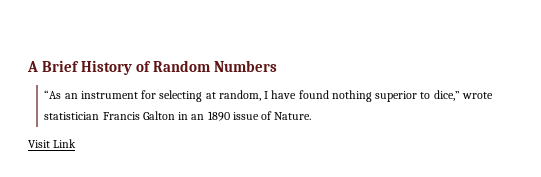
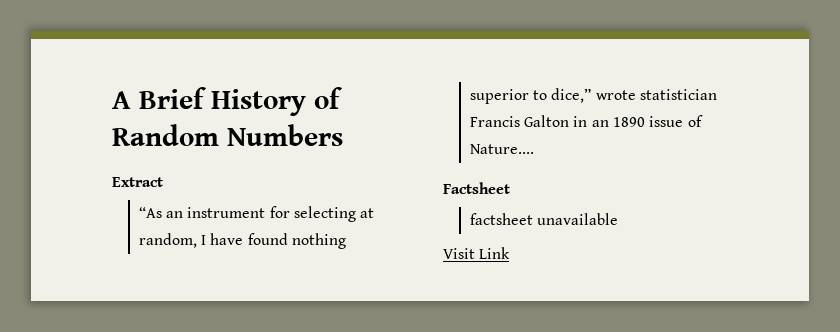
(277, 66) none -> [112,177,163,187] // Extract
[274,112,312,120] Nature. -> [469,144,534,154] [443,182,510,194] [469,213,619,225] Nature.... // Factsheet // factsheet unavailable

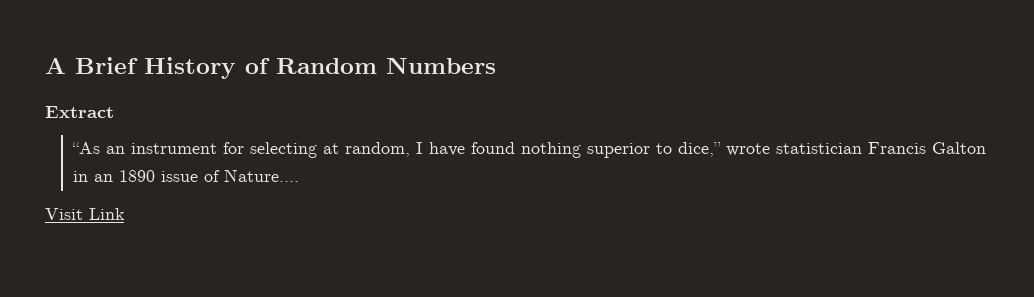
[443,182,510,194] [469,213,619,225] // Factsheet // factsheet unavailable -> (300, 175) none

